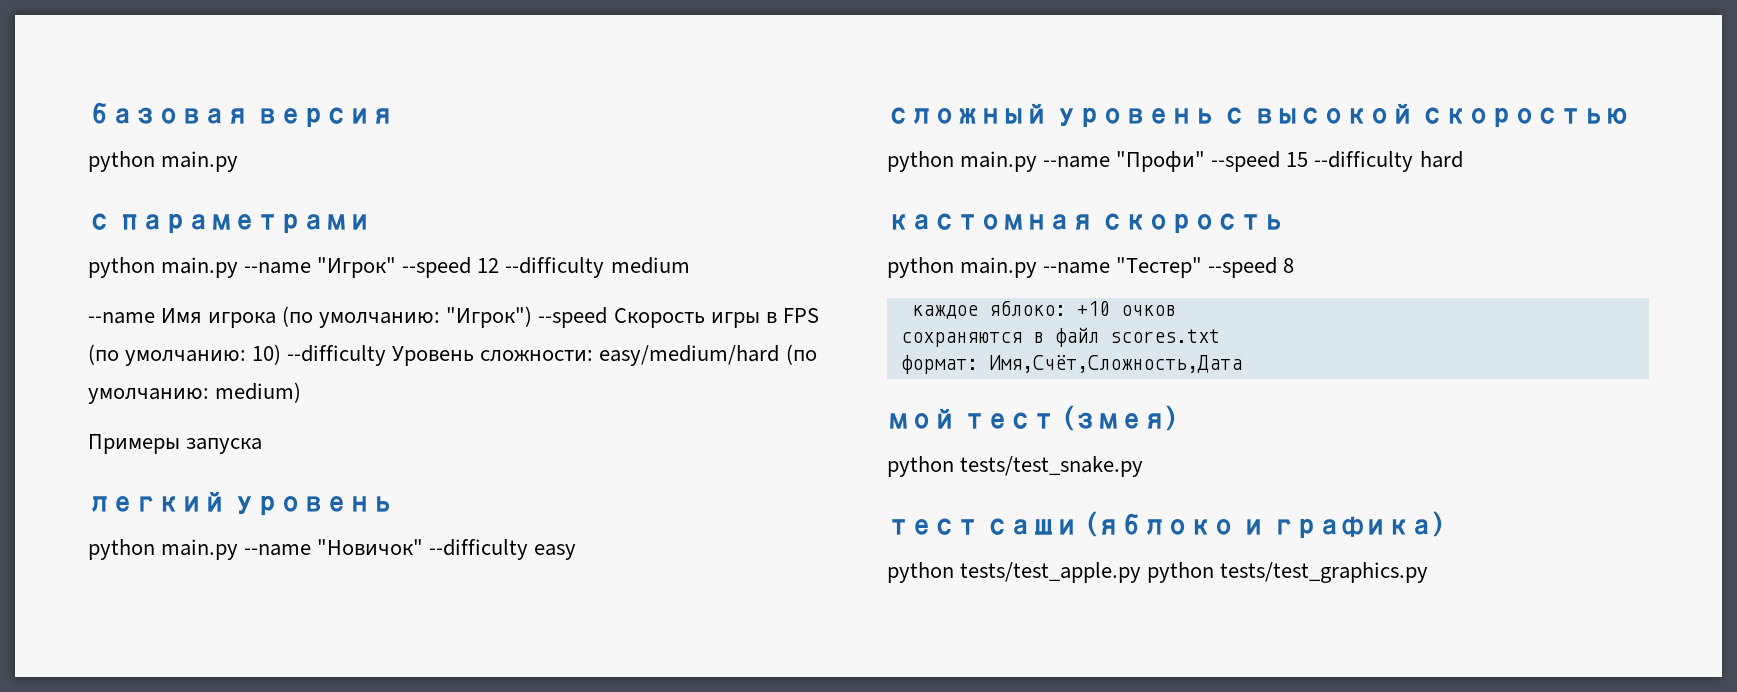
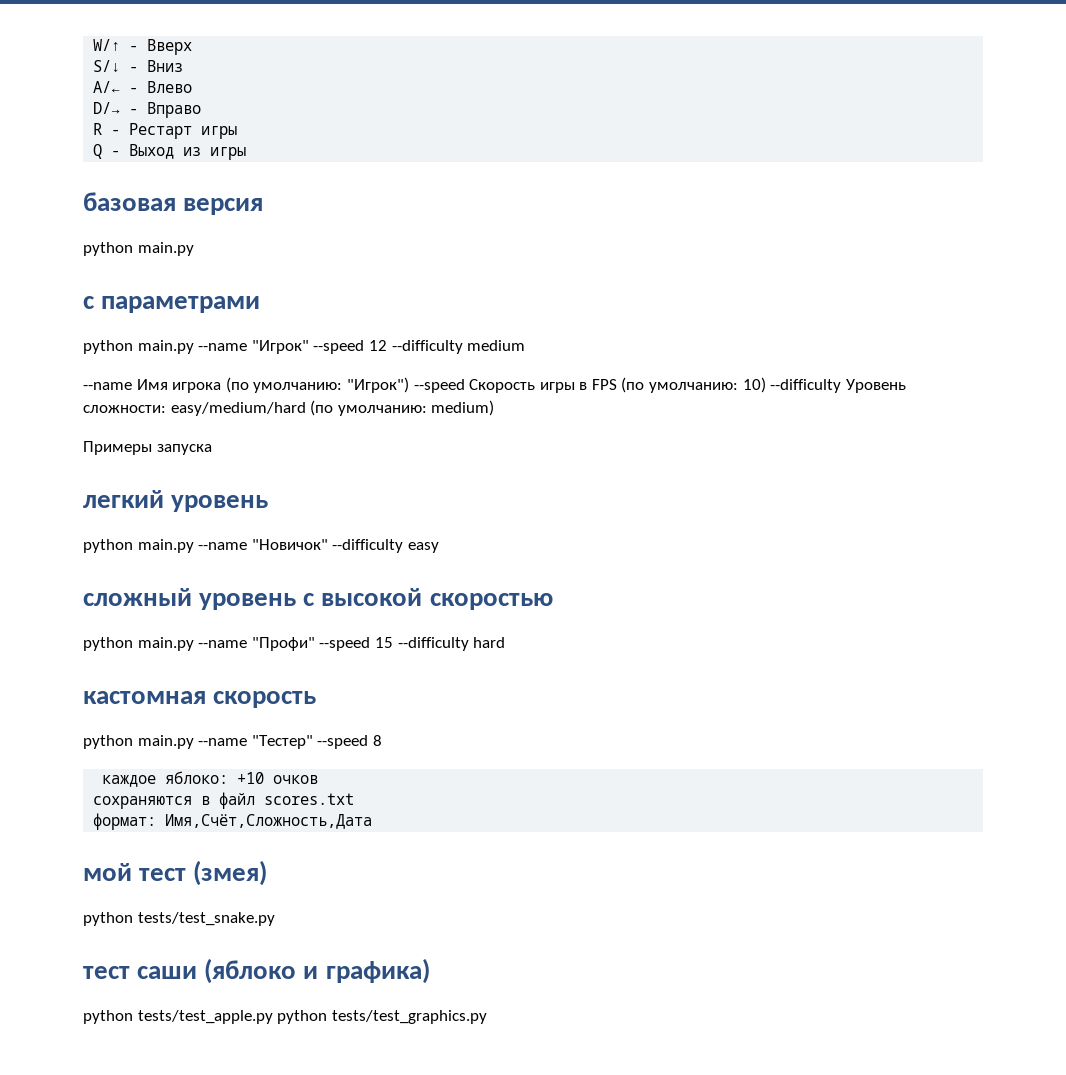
(88, 113) none -> [93,39,193,55] [93,60,184,72] [93,81,193,93] [93,102,202,118] [93,123,238,139] [93,144,247,160] W/↑ - Вверх // S/↓ - Вниз // A/← - Влево // D/→ - Вправо // R - Рестарт игры // Q - Выход из игры //

